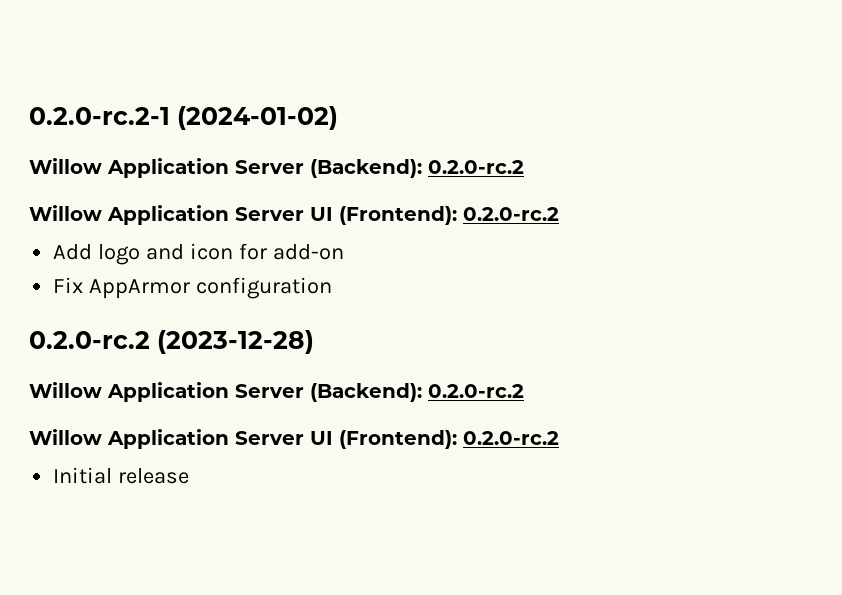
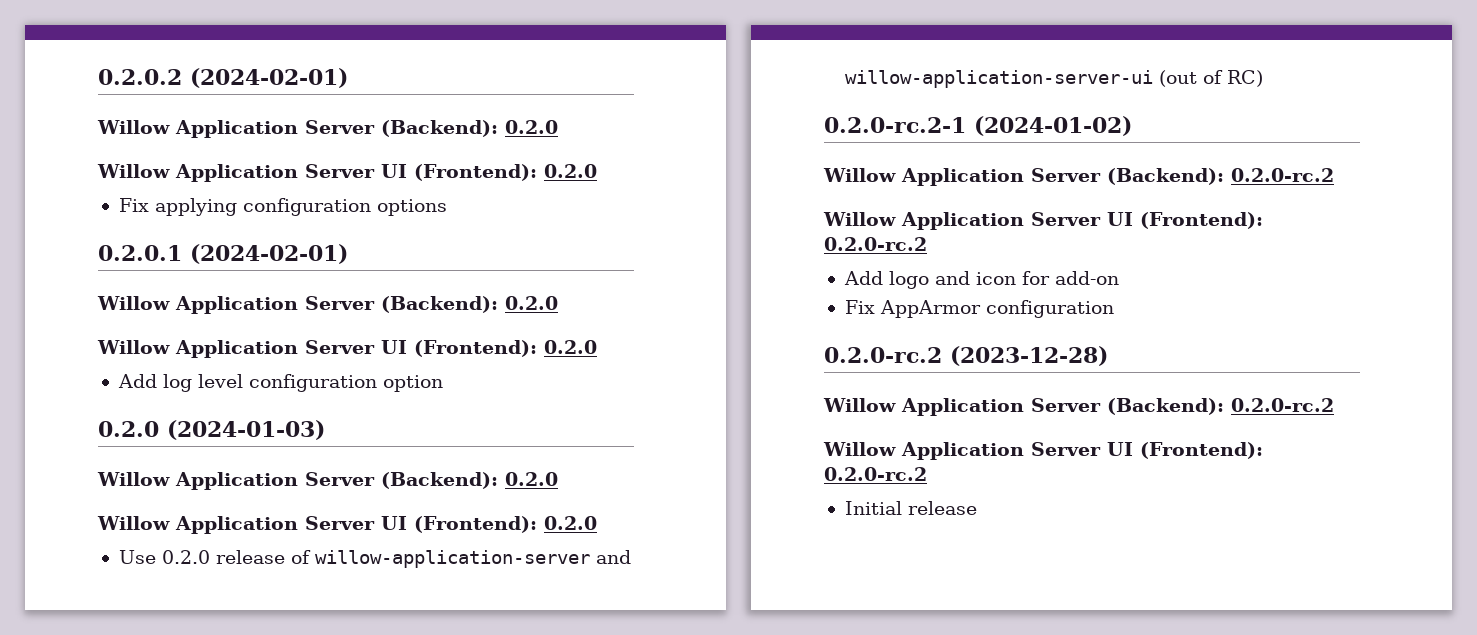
(29, 116) none -> [98,68,348,88] [97,120,558,138] [97,164,597,182] [118,198,447,216] [98,244,348,264] [97,296,558,314] [97,340,597,358] [117,374,443,392] [98,420,325,440] [97,472,558,490] [97,516,597,534] [118,550,631,568] [844,70,1263,88] 0.2.0.2 (2024-02-01) // Willow Application Server (Backend): 0.2.0 // Willow Application Server UI (Frontend): 0.2.0 // Fix applying configuration options // 0.2.0.1 (2024-02-01) // Willow Application Server (Backend): 0.2.0 // Willow Application Server UI (Frontend): 0.2.0 // Add log level configuration option // 0.2.0 (2024-01-03) // Willow Application Server (Backend): 0.2.0 // Willow Application Server UI (Frontend): 0.2.0 // Use 0.2.0 release of willow-application-server and willow-application-server-ui (out of RC) //

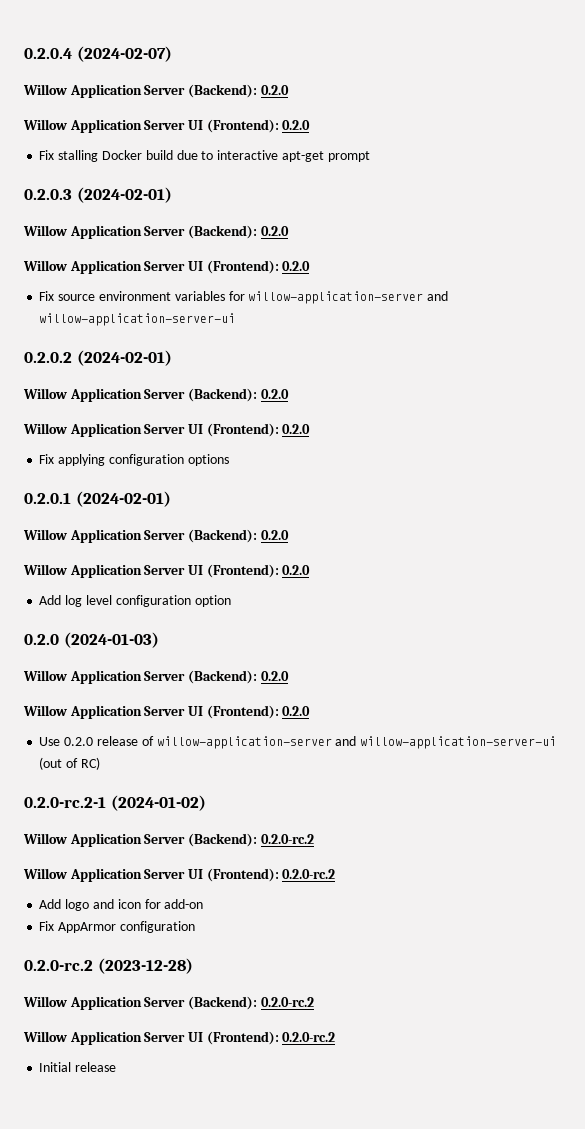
(98, 77) none -> [24,46,172,62] [23,84,289,98] [23,119,311,133] [39,150,370,162] [24,187,172,203] [23,225,289,239] [23,260,311,274] [39,291,449,304] [39,313,236,326] 0.2.0.4 (2024-02-07) // Willow Application Server (Backend): 0.2.0 // Willow Application Server UI (Frontend): 0.2.0 // Fix stalling Docker build due to interactive apt-get prompt // 0.2.0.3 (2024-02-01) // Willow Application Server (Backend): 0.2.0 // Willow Application Server UI (Frontend): 0.2.0 // Fix source environment variables for willow-application-server and willow-application-server-ui //

